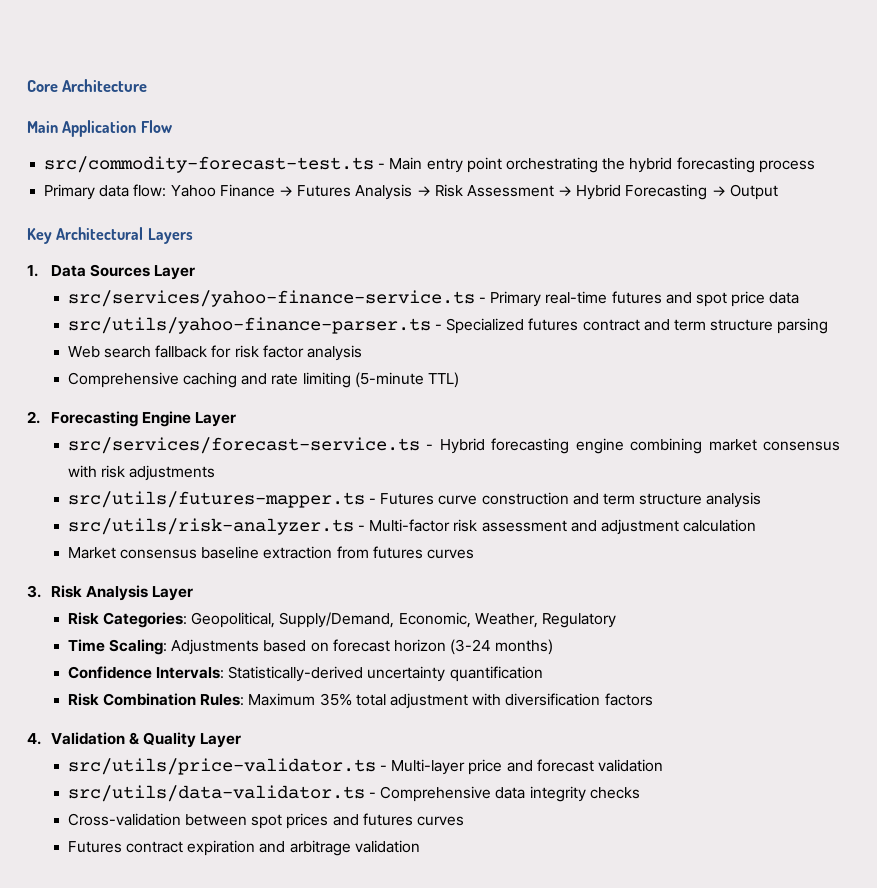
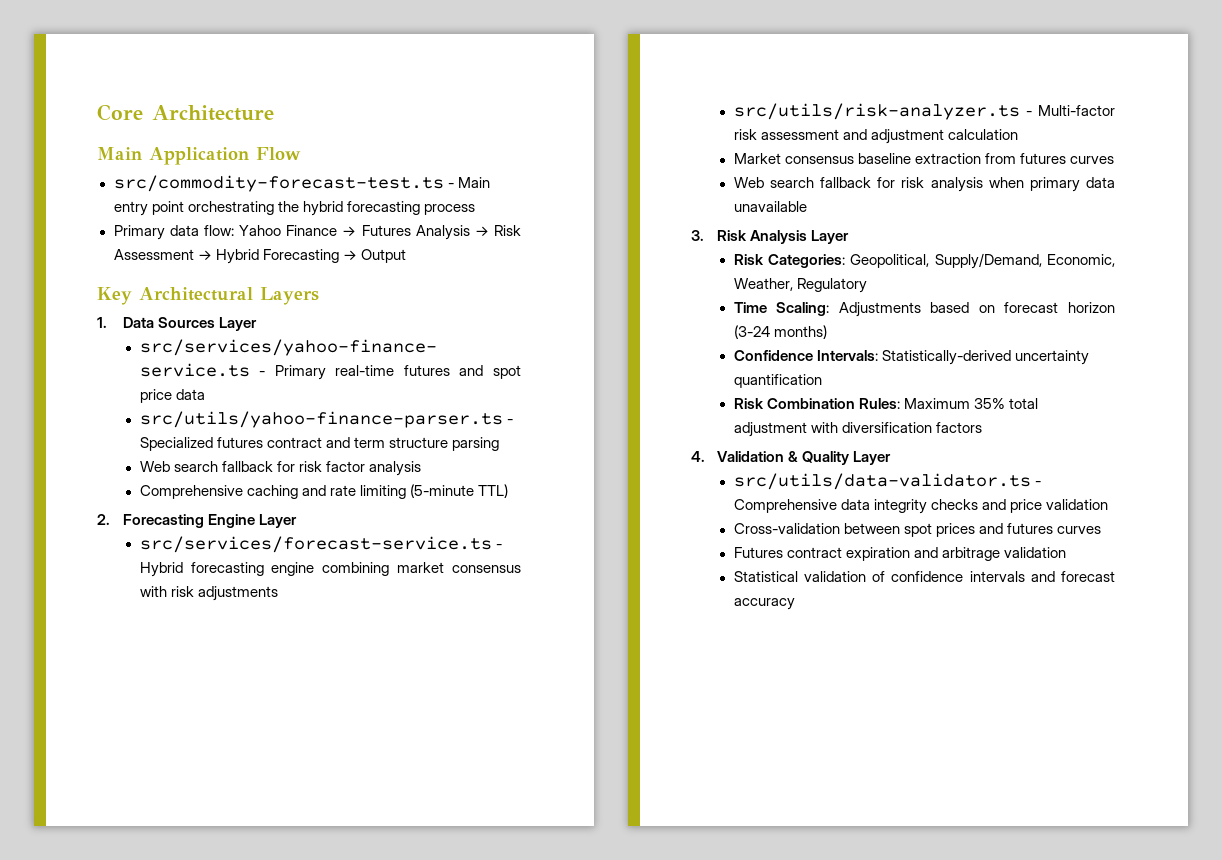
[67,491,762,508] // src/utils/futures-mapper.ts - Futures curve construction and term structure analysis -> (278, 593) none
(474, 554) none -> [733,177,1115,192] [733,201,807,212] // Web search fallback for risk analysis when primary data unavailable
[67,758,663,775] // src/utils/price-validator.ts - Multi-layer price and forecast validation -> (892, 458) none
(640, 793) none -> [981,499,1109,513] and price validation
(420, 846) none -> [733,571,1115,582] [733,598,795,610] // Statistical validation of confidence intervals and forecast accuracy

